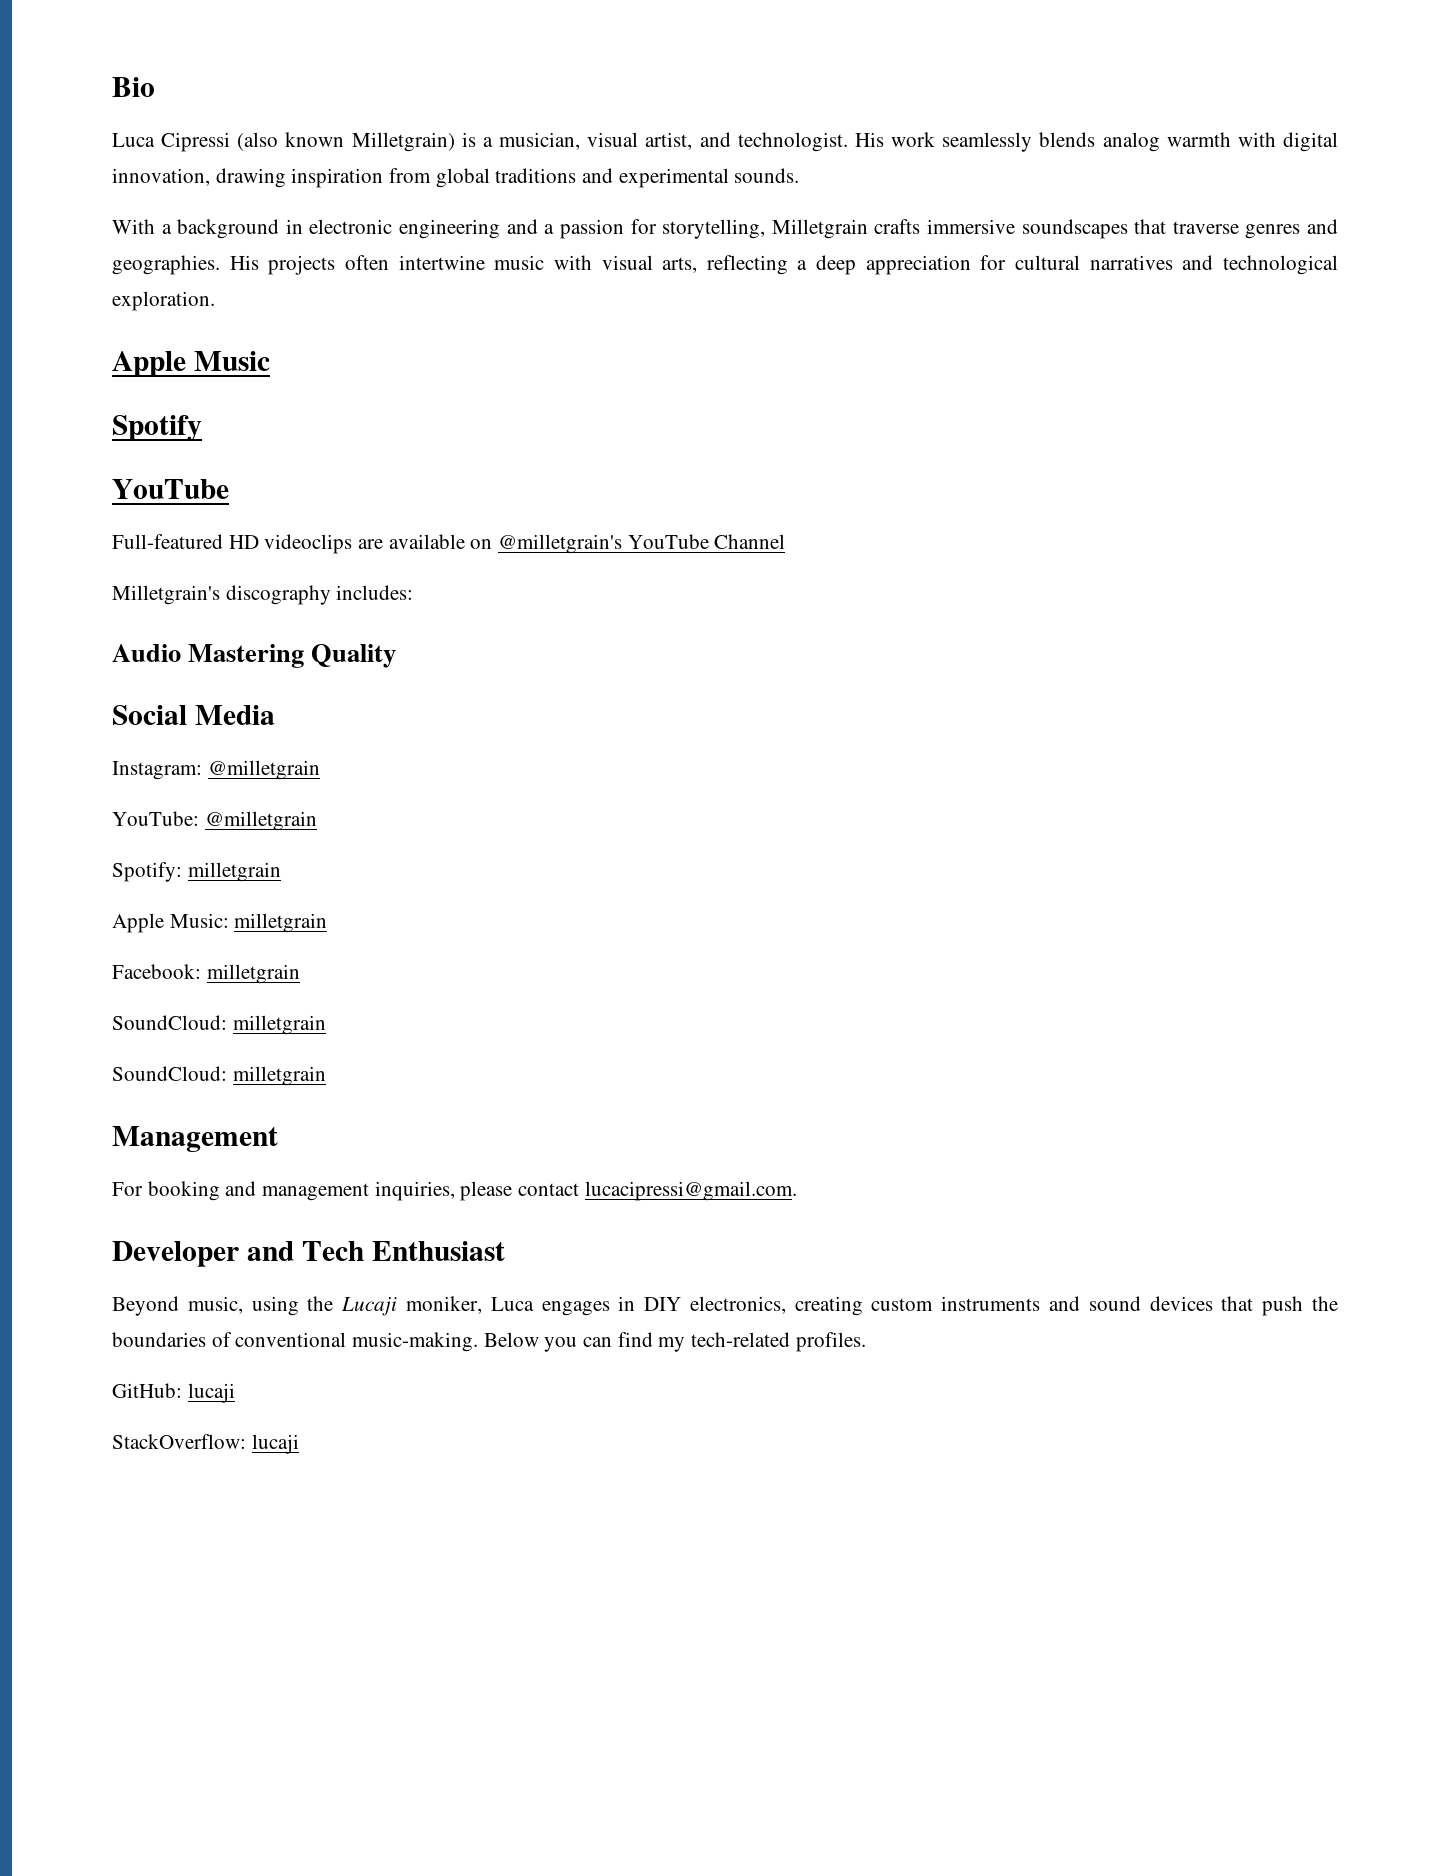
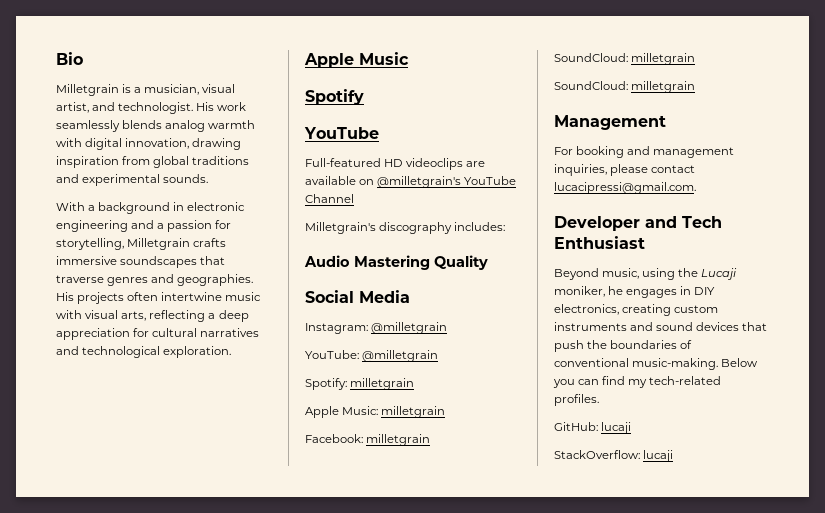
[112,132,455,152] Luca Cipressi (also known Milletgrain) -> [56,84,119,96] Milletgrain
[490,1297,534,1311] Luca -> [608,286,624,295] he

